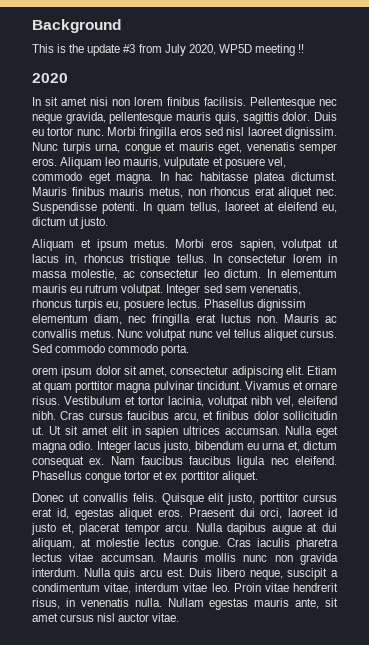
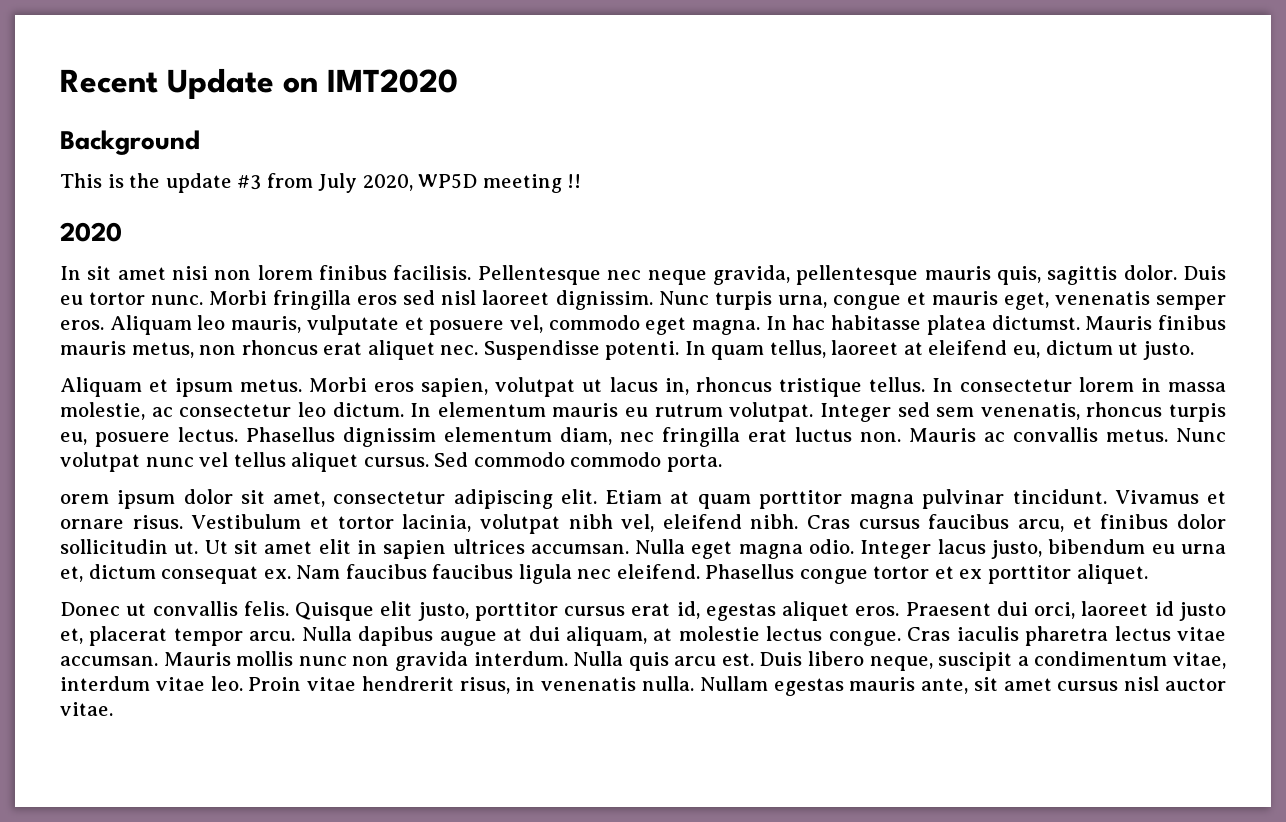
(32, 26) none -> [60,68,459,99] Recent Update on IMT2020 //

